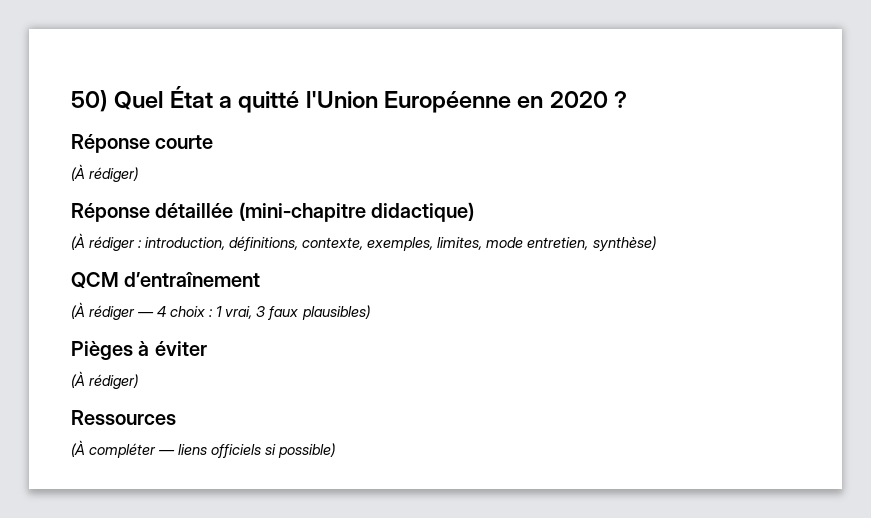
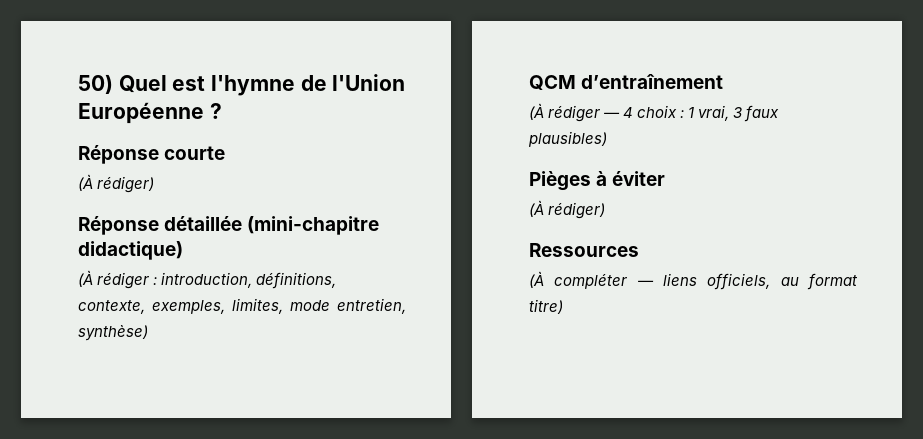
[169,86,608,113] État a quitté l'Union Européenne en 2020 -> [172,74,406,96] [78,102,204,124] est l'hymne de l'Union Européenne
[211,443,336,458] officiels si possible) -> [707,273,858,290] [529,299,563,314] officiels, au format titre)

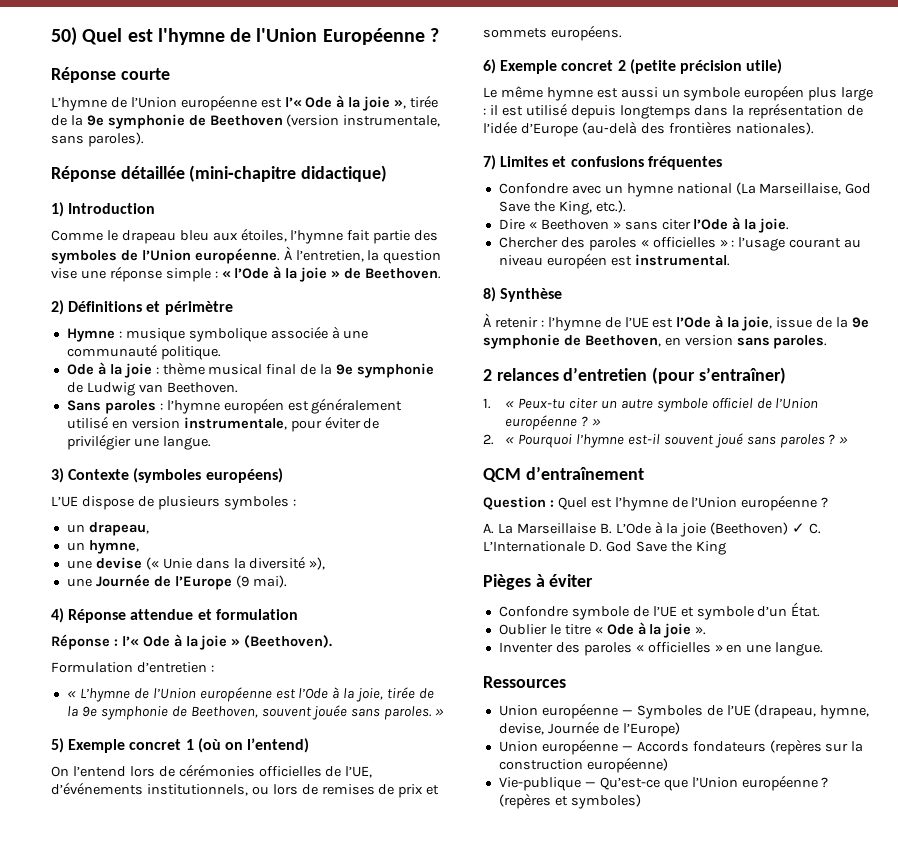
[78,174,155,193] [78,216,380,235] [78,241,183,260] [78,270,337,289] [78,298,406,314] [78,325,148,341] [529,74,724,90] [529,103,780,122] [528,131,607,147] [529,171,666,191] [529,200,606,219] [529,243,639,257] [529,271,858,290] [529,299,563,314] (À rédiger) // Réponse détaillée (mini‑chapitre didactique) // (À rédiger : introduction, définitions, contexte, exemples, limites, mode entretien, synthèse) // QCM d’entraînement // (À rédiger — 4 choix : 1 vrai, 3 faux plausibles) // Pièges à éviter // (À rédiger) // Ressources // (À compléter — liens officiels, au format titre) -> [51,95,439,111] [51,114,441,129] [51,132,144,147] [51,165,388,182] [51,202,156,217] [51,228,439,244] [51,246,442,264] [51,266,441,282] [51,300,233,315] [66,326,369,342] [66,344,221,360] [66,362,435,378] [66,382,238,396] [66,398,403,414] [66,416,380,432] [66,434,211,450] [51,468,283,483] [51,496,296,510] [66,522,149,536] [66,540,139,554] [66,556,326,570] [66,574,287,590] [51,608,298,623] [51,634,333,650] [51,662,214,673] [66,687,435,702] [66,705,445,720] [51,738,310,753] [51,764,373,778] [51,782,440,798] [483,25,622,41] [483,59,783,74] [483,85,874,101] [483,103,864,119] [483,121,814,137] [483,155,722,170] [498,182,872,197] [498,200,626,215] [498,217,790,233] [498,237,862,251] [498,253,730,269] [483,287,563,302] [483,313,869,331] [483,334,828,349] [483,367,786,384] [483,398,819,412] [505,415,601,430] [483,433,849,448] [483,466,644,482] [483,495,829,511] [483,521,822,537] [483,541,726,555] [483,574,594,590] [498,602,821,620] [498,622,707,638] [498,642,824,656] [483,676,566,688] [498,703,870,719] [498,721,680,737] [498,739,864,755] [498,757,668,773] [498,775,829,791] [498,793,641,809] L’hymne de l’Union européenne est l’« Ode à la joie », tirée de la 9e symphonie de Beethoven (version instrumentale, sans paroles). // Réponse détaillée (mini‑chapitre didactique) // 1) Introduction // Comme le drapeau bleu aux étoiles, l’hymne fait partie des symboles de l’Union européenne. À l’entretien, la question vise une réponse simple : « l’Ode à la joie » de Beethoven. // 2) Définitions et périmètre // Hymne : musique symbolique associée à une communauté politique. // Ode à la joie : thème musical final de la 9e symphonie de Ludwig van Beethoven. // Sans paroles : l’hymne européen est généralement utilisé en version instrumentale, pour éviter de privilégier une langue. // 3) Contexte (symboles européens) // L’UE dispose de plusieurs symboles : // un drapeau, // un hymne, // une devise (« Unie dans la diversité »), // une Journée de l’Europe (9 mai). // 4) Réponse attendue et formulation // Réponse : l’« Ode à la joie » (Beethoven). // Formulation d’entretien : // « L’hymne de l’Union européenne est l’Ode à la joie, tirée de la 9e symphonie de Beethoven, souvent jouée sans paroles. » // 5) Exemple concret 1 (où on l’entend) // On l’entend lors de cérémonies officielles de l’UE, d’événements institutionnels, ou lors de remises de prix et sommets européens. // 6) Exemple concret 2 (petite précision utile) // Le même hymne est aussi un symbole européen plus large : il est utilisé depuis longtemps dans la représentation de l’idée d’Europe (au‑delà des frontières nationales). // 7) Limites et confusions fréquentes // Confondre avec un hymne national (La Marseillaise, God Save the King, etc.). // Dire « Beethoven » sans citer l’Ode à la joie. // Chercher des paroles « officielles » : l’usage courant au niveau européen est instrumental. // 8) Synthèse // À retenir : l’hymne de l’UE est l’Ode à la joie, issue de la 9e symphonie de Beethoven, en version sans paroles. // 2 relances d’entretien (pour s’entraîner) // 1. « Peux-tu citer un autre symbole officiel de l’Union européenne ? » // 2. « Pourquoi l’hymne est-il souvent joué sans paroles ? » // QCM d’entraînement // Question : Quel est l’hymne de l’Union européenne ? // A. La Marseillaise B. L’Ode à la joie (Beethoven) ✓ C. L’Internationale D. God Save the King // Pièges à éviter // Confondre symbole de l’UE et symbole d’un État. // Oublier le titre « Ode à la joie ». // Inventer des paroles « officielles » en une langue. // Ressources // Union européenne — Symboles de l’UE (drapeau, hymne, devise, Journée de l’Europe) // Union européenne — Accords fondateurs (repères sur la construction européenne) // Vie-publique — Qu’est-ce que l’Union européenne ? (repères et symboles)

